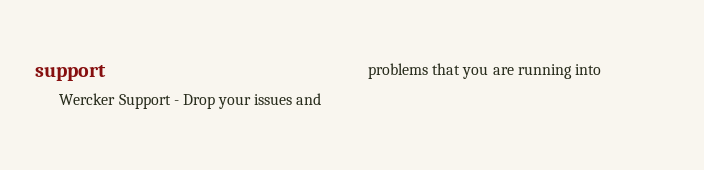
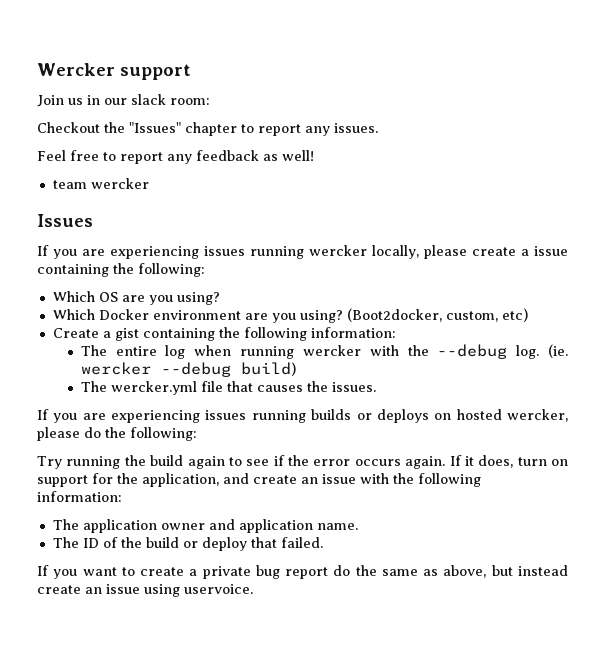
(35, 73) none -> [37,63,115,76] Wercker
[59,93,322,109] [368,63,601,79] Wercker Support - Drop your issues and problems that you are running into -> [37,94,210,107] [37,122,378,136] [37,150,314,164] [52,178,149,189] [37,214,93,227] [37,245,568,259] [37,263,205,277] [52,291,220,305] [52,308,528,323] [52,327,396,341] [80,344,568,359] [80,362,296,377] [80,381,376,395] [37,409,568,423] [37,427,197,441] [37,455,568,469] [37,473,481,487] [37,491,122,502] [52,519,358,533] [52,537,323,551] [37,565,568,579] [37,584,253,597] Join us in our slack room: // Checkout the "Issues" chapter to report any issues. // Feel free to report any feedback as well! // team wercker // Issues // If you are experiencing issues running wercker locally, please create a issue containing the following: // Which OS are you using? // Which Docker environment are you using? (Boot2docker, custom, etc) // Create a gist containing the following information: // The entire log when running wercker with the --debug log. (ie. wercker --debug build) // The wercker.yml file that causes the issues. // If you are experiencing issues running builds or deploys on hosted wercker, please do the following: // Try running the build again to see if the error occurs again. If it does, turn on support for the application, and create an issue with the following information: // The application owner and application name. // The ID of the build or deploy that failed. // If you want to create a private bug report do the same as above, but instead create an issue using uservoice.

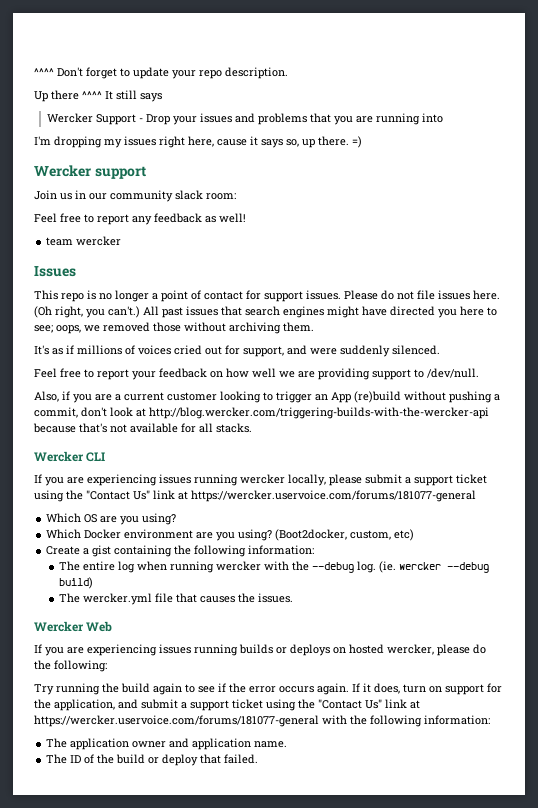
(37, 69) none -> [34,67,288,79] [34,90,162,102] [46,113,443,125] [34,136,362,148] ^^^^ Don't forget to update your repo description. // Up there ^^^^ It still says // Wercker Support - Drop your issues and problems that you are running into // I'm dropping my issues right here, cause it says so, up there. =) //
(127, 101) none -> [110,190,173,202] community
[37,122,378,136] // Checkout the "Issues" chapter to report any issues. -> (236, 196) none
(93, 220) none -> [34,290,500,302] [34,306,497,318] [34,322,314,334] [34,345,440,357] [34,368,479,380] [34,391,500,403] [34,407,489,419] [33,423,252,433] [34,451,106,462] // This repo is no longer a point of contact for support issues. Please do not file issues here. (Oh right, you can't.) All past issues that search engines might have directed you here to see; oops, we removed those without archiving them. // It's as if millions of voices cried out for support, and were suddenly silenced. // Feel free to report your feedback on how well we are providing support to /dev/null. // Also, if you are a current customer looking to trigger an App (re)build without pushing a commit, don't look at http://blog.wercker.com/triggering-builds-with-the-wercker-api because that's not available for all stacks. // Wercker CLI
[472,246,568,256] [37,263,205,277] create a issue containing the following: -> [365,474,487,486] [34,490,476,502] submit a support ticket using the "Contact Us" link at https://wercker.uservoice.com/forums/181077-general
(376, 387) none -> [34,621,113,632] // Wercker Web
[253,474,356,484] create an issue -> [141,699,420,711] [34,715,319,727] submit a support ticket using the "Contact Us" link at https://wercker.uservoice.com/forums/181077-general
[37,565,568,579] [37,584,253,597] // If you want to create a private bug report do the same as above, but instead create an issue using uservoice. -> (259, 759) none

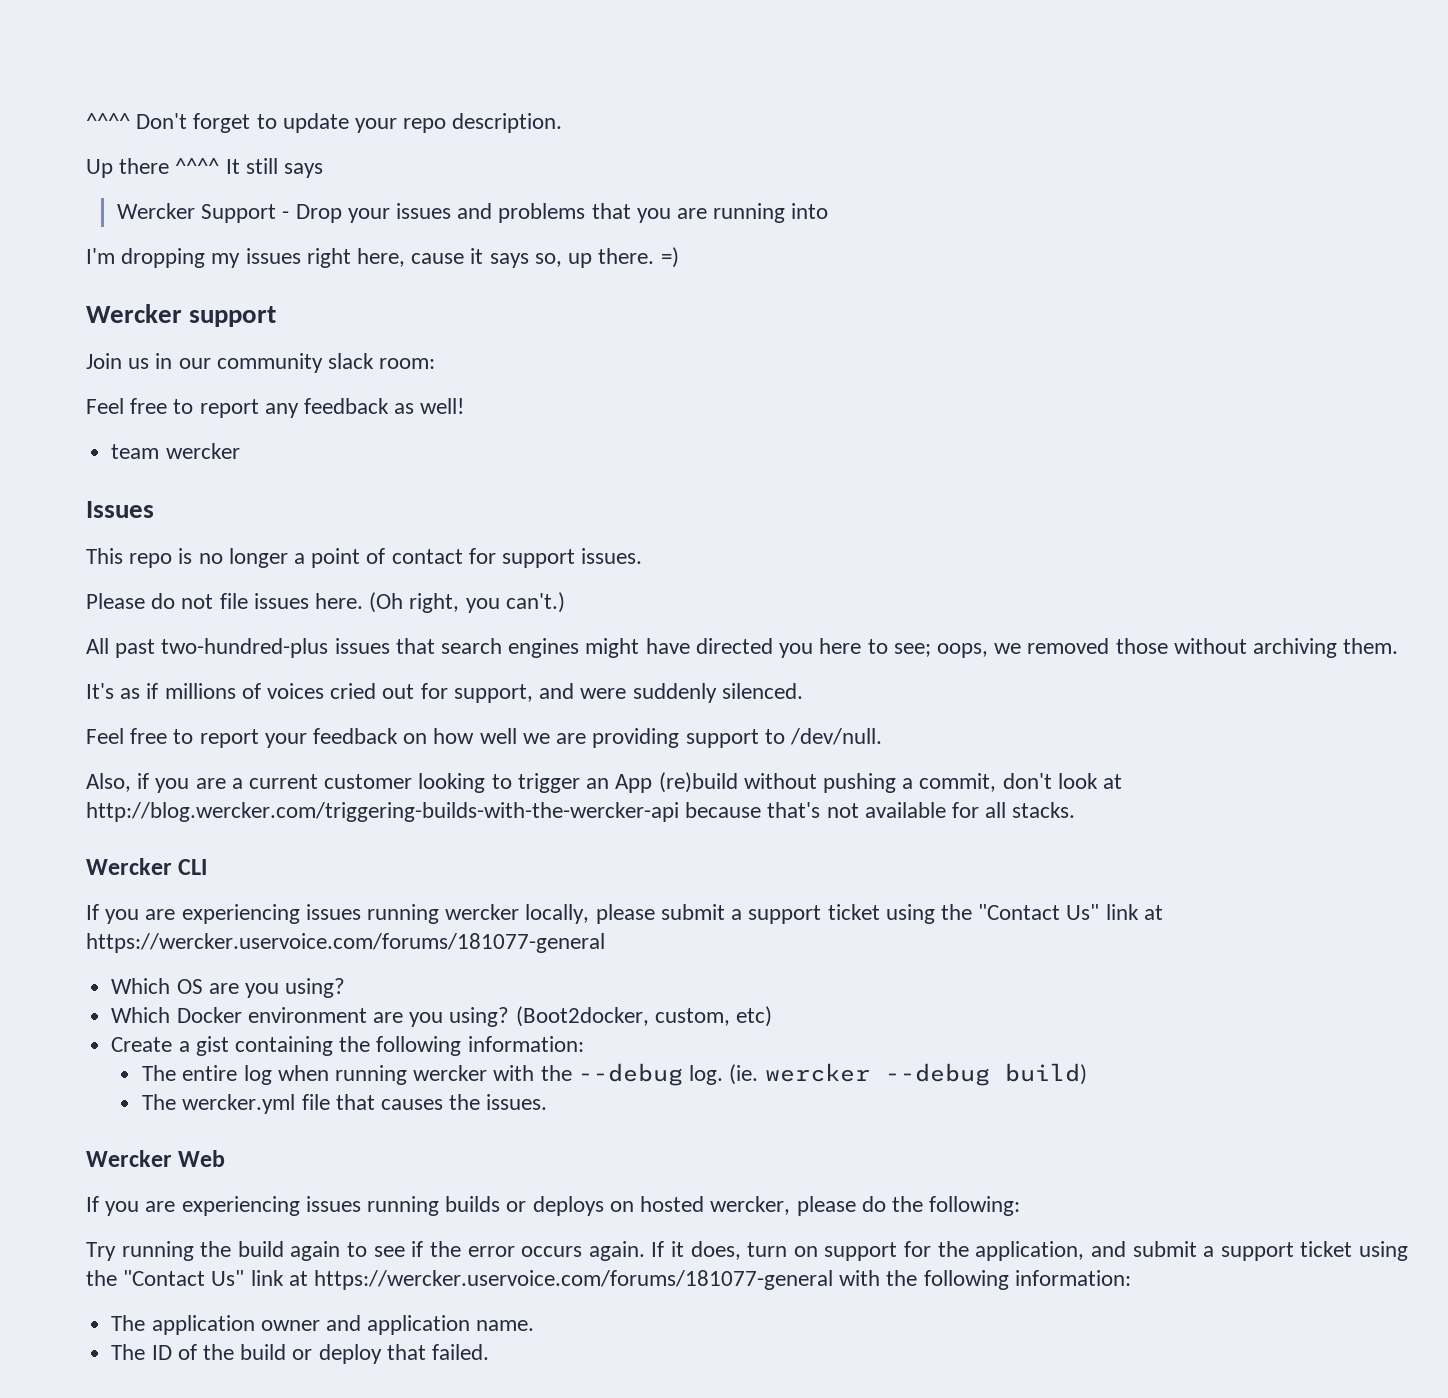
(341, 295) none -> (643, 556) //
(140, 312) none -> (565, 602) //
(183, 312) none -> [161,638,329,658] two-hundred-plus

